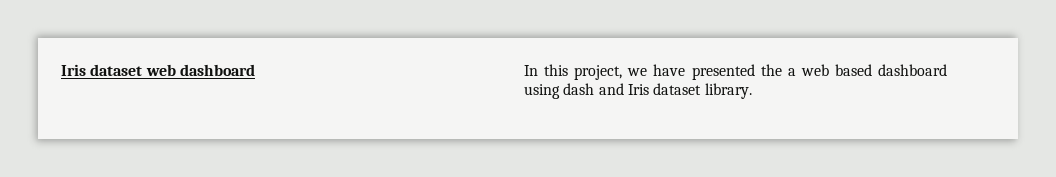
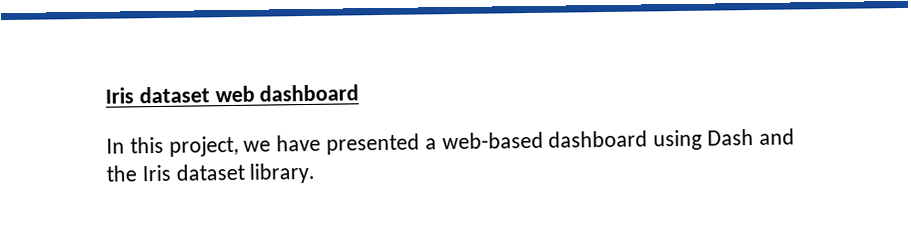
[760,64,948,76] [524,83,624,99] the a web based dashboard using dash and -> [424,128,795,151] [106,165,137,182] a web-based dashboard using Dash and the

